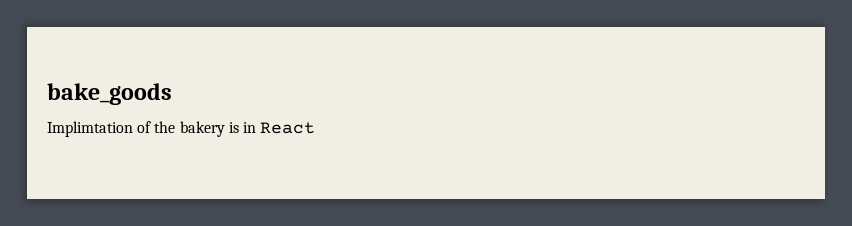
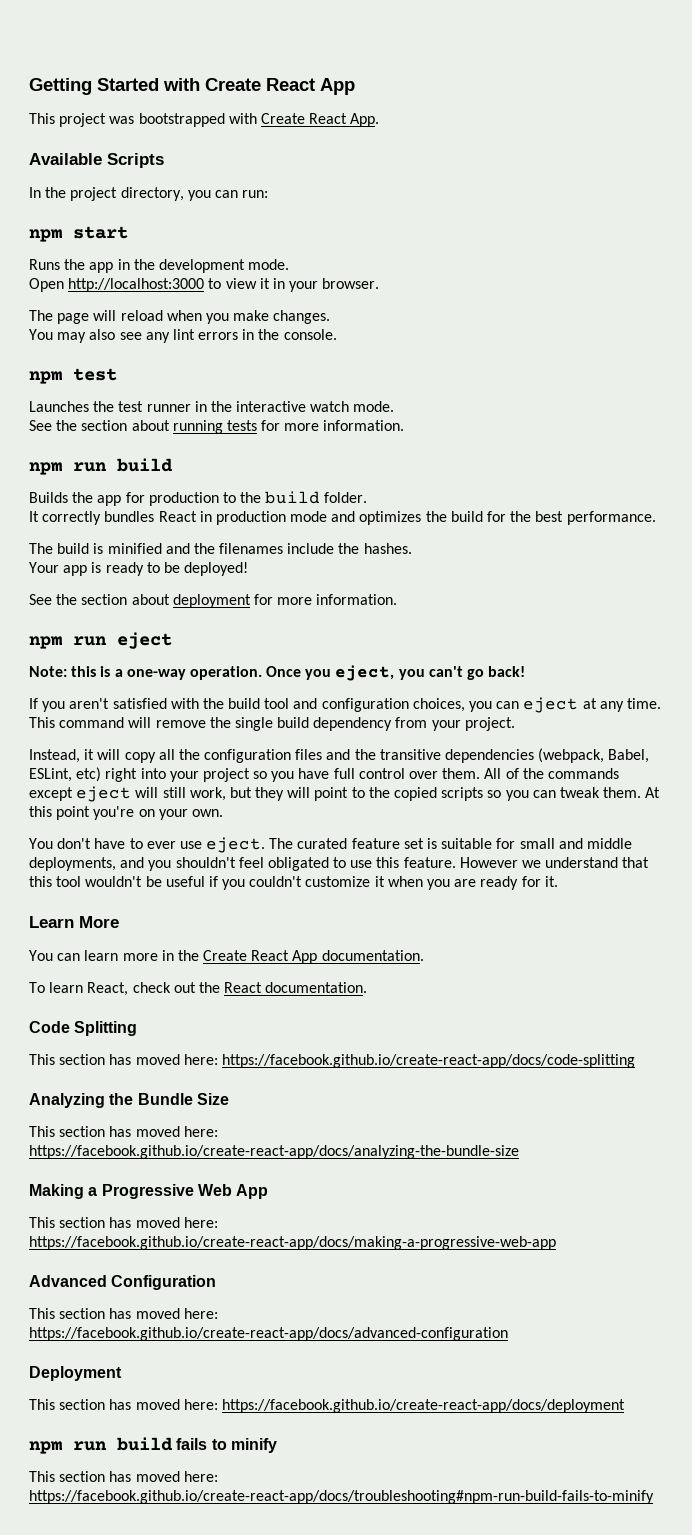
[47,83,172,105] [47,121,316,137] bake_goods // Implimtation of the bakery is in React -> [29,78,355,95] [29,113,380,127] [29,153,164,168] [29,187,269,201] [29,226,128,242] [29,259,290,273] [29,278,380,292] [29,310,331,324] [29,329,337,343] [29,368,117,384] [29,401,395,412] [29,420,405,434] [29,458,173,475] [29,491,368,506] [29,511,656,525] [29,543,412,554] [29,562,249,576] [29,594,398,608] [29,632,172,649] [29,665,526,681] [29,697,661,713] [29,717,515,731] [29,748,650,763] [29,767,619,782] [29,786,661,802] [29,806,223,820] [29,837,632,853] [29,857,650,871] [29,876,558,890] [29,916,119,928] [29,950,424,964] [29,982,368,996] [29,1021,138,1036] [29,1054,635,1068] [29,1093,229,1108] [29,1126,218,1137] [29,1145,519,1159] [29,1184,269,1199] [29,1217,218,1228] [29,1236,556,1250] [29,1275,217,1290] [29,1308,218,1319] [29,1327,508,1341] [29,1366,122,1381] [29,1399,625,1413] [29,1437,277,1454] [29,1471,218,1482] [29,1490,654,1504] Getting Started with Create React App // This project was bootstrapped with Create React App. // Available Scripts // In the project directory, you can run: // npm start // Runs the app in the development mode. // Open http://localhost:3000 to view it in your browser. // The page will reload when you make changes. // You may also see any lint errors in the console. // npm test // Launches the test runner in the interactive watch mode. // See the section about running tests for more information. // npm run build // Builds the app for production to the build folder. // It correctly bundles React in production mode and optimizes the build for the best performance. // The build is minified and the filenames include the hashes. // Your app is ready to be deployed! // See the section about deployment for more information. // npm run eject // Note: this is a one-way operation. Once you eject, you can't go back! // If you aren't satisfied with the build tool and configuration choices, you can eject at any time. This command will remove the single build dependency from your project. // Instead, it will copy all the configuration files and the transitive dependencies (webpack, Babel, ESLint, etc) right into your project so you have full control over them. All of the commands except eject will still work, but they will point to the copied scripts so you can tweak them. At this point you're on your own. // You don't have to ever use eject. The curated feature set is suitable for small and middle deployments, and you shouldn't feel obligated to use this feature. However we understand that this tool wouldn't be useful if you couldn't customize it when you are ready for it. // Learn More // You can learn more in the Create React App documentation. // To learn React, check out the React documentation. // Code Splitting // This section has moved here: https://facebook.github.io/create-react-app/docs/code-splitting // Analyzing the Bundle Size // This section has moved here: https://facebook.github.io/create-react-app/docs/analyzing-the-bundle-size // Making a Progressive Web App // This section has moved here: https://facebook.github.io/create-react-app/docs/making-a-progressive-web-app // Advanced Configuration // This section has moved here: https://facebook.github.io/create-react-app/docs/advanced-configuration // Deployment // This section has moved here: https://facebook.github.io/create-react-app/docs/deployment // npm run build fails to minify // This section has moved here: https://facebook.github.io/create-react-app/docs/troubleshooting#npm-run-build-fails-to-minify

